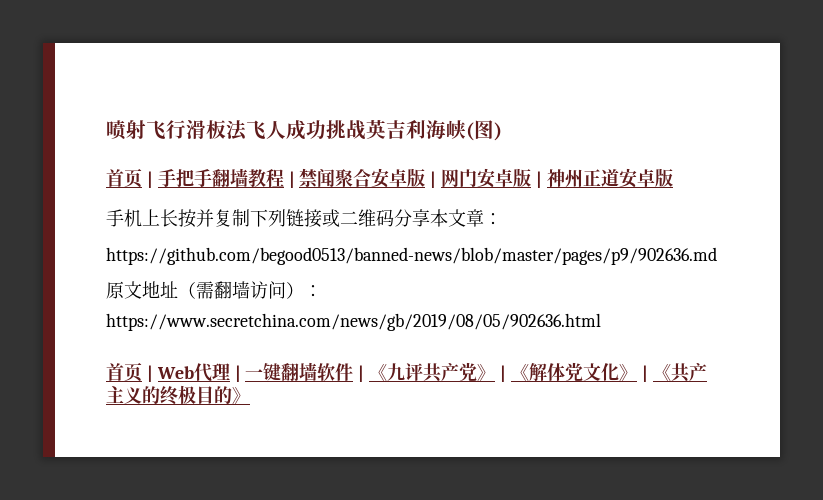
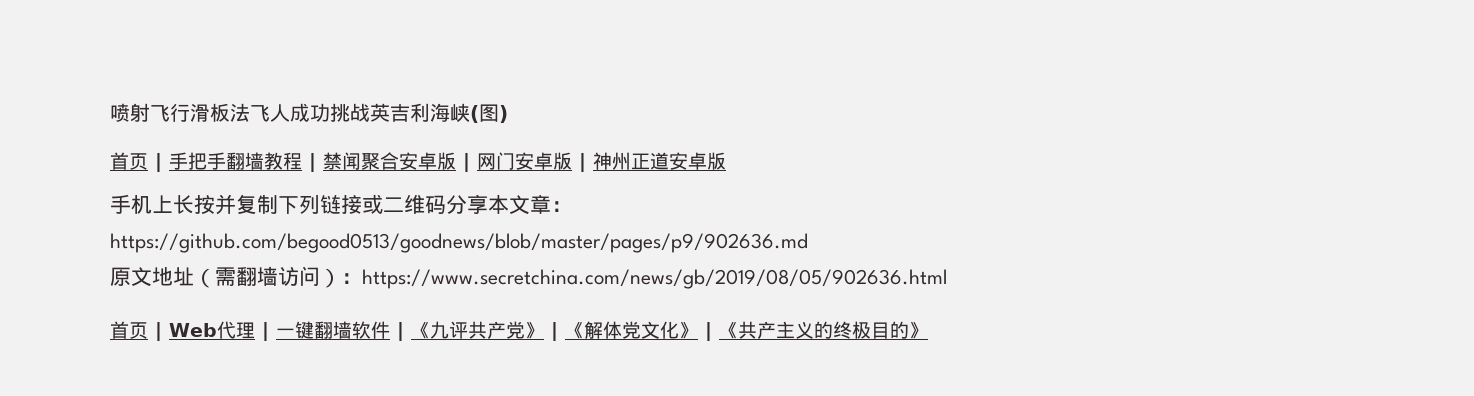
[106,247,717,265] https://github.com/begood0513/banned-news/blob/master/pages/p9/902636.md -> [110,233,808,253] https://github.com/begood0513/goodnews/blob/master/pages/p9/902636.md

